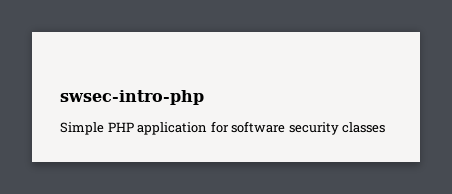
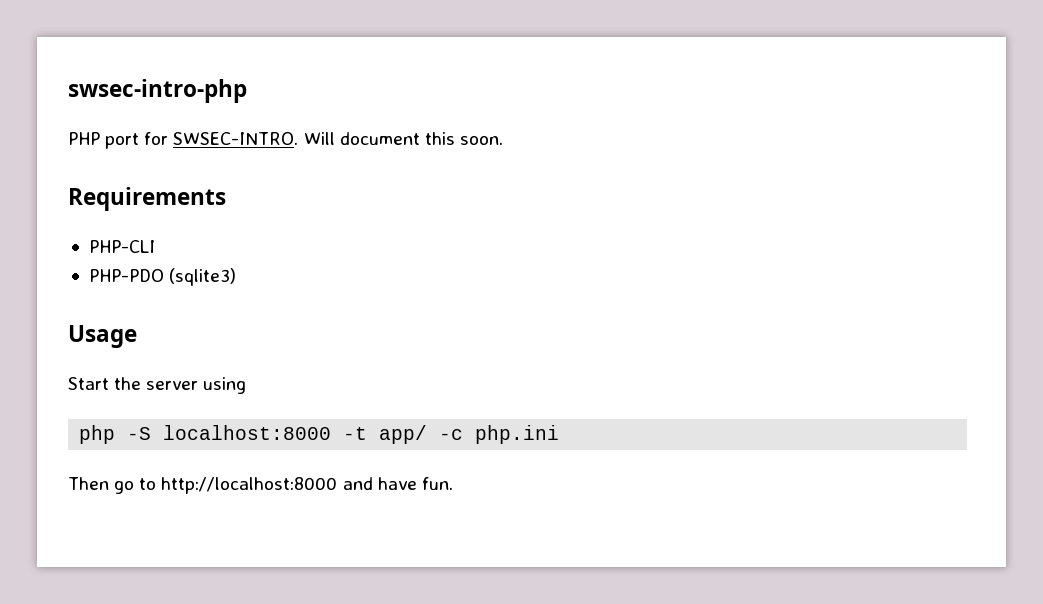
[60,121,386,135] Simple PHP application for software security classes -> [68,132,503,149] [68,187,226,211] [88,240,155,253] [88,268,237,286] [68,325,137,348] [68,377,247,394] [79,425,560,444] [68,477,453,494] PHP port for SWSEC-INTRO. Will document this soon. // Requirements // PHP-CLI // PHP-PDO (sqlite3) // Usage // Start the server using // php -S localhost:8000 -t app/ -c php.ini // Then go to http://localhost:8000 and have fun.

